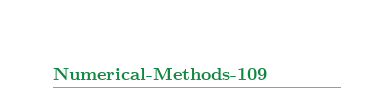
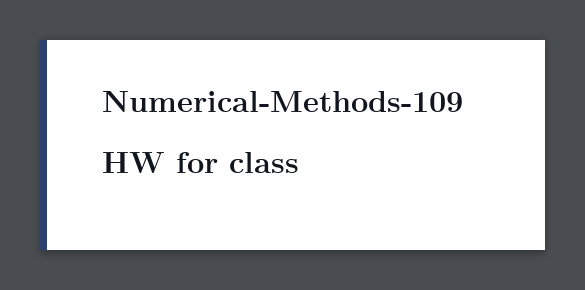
(267, 73) none -> [102,152,299,173] // HW for class

